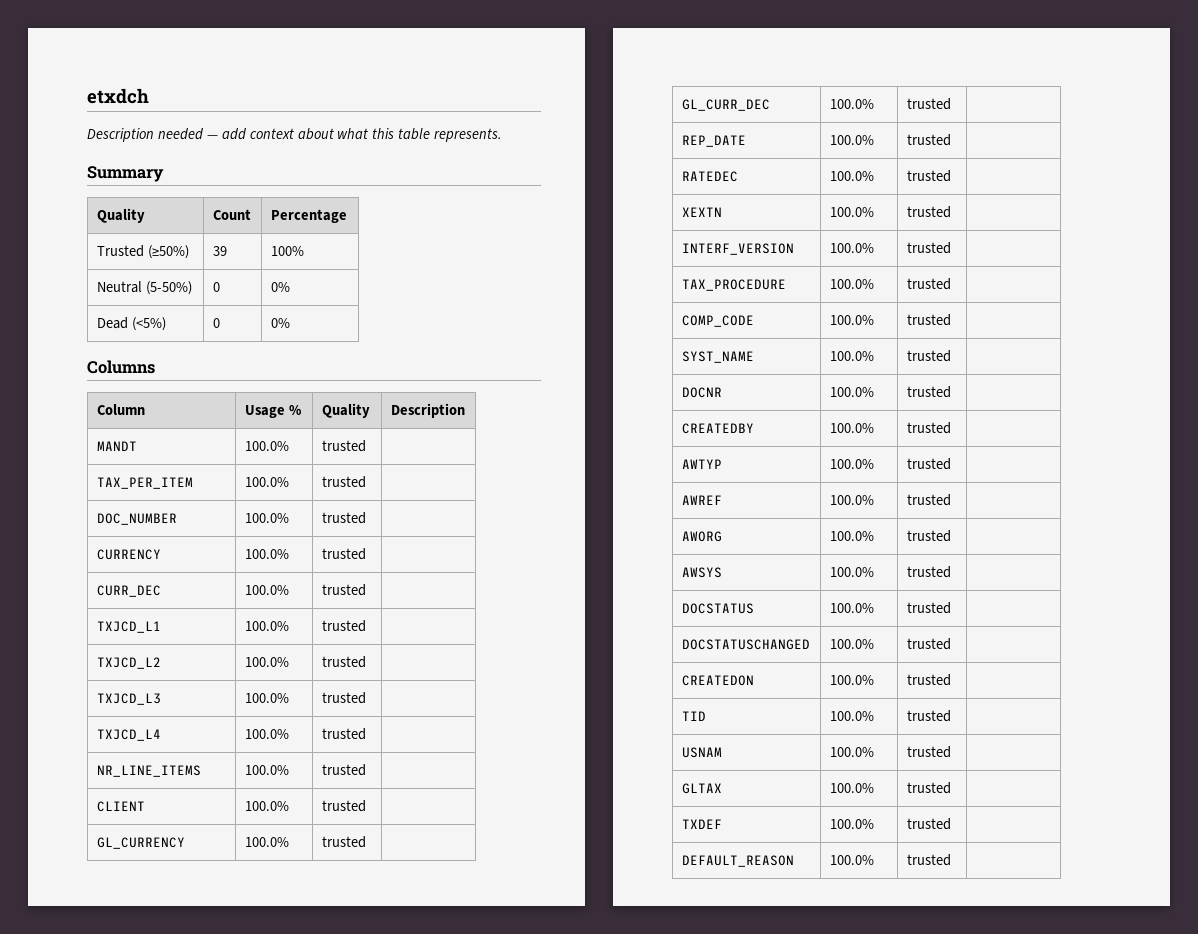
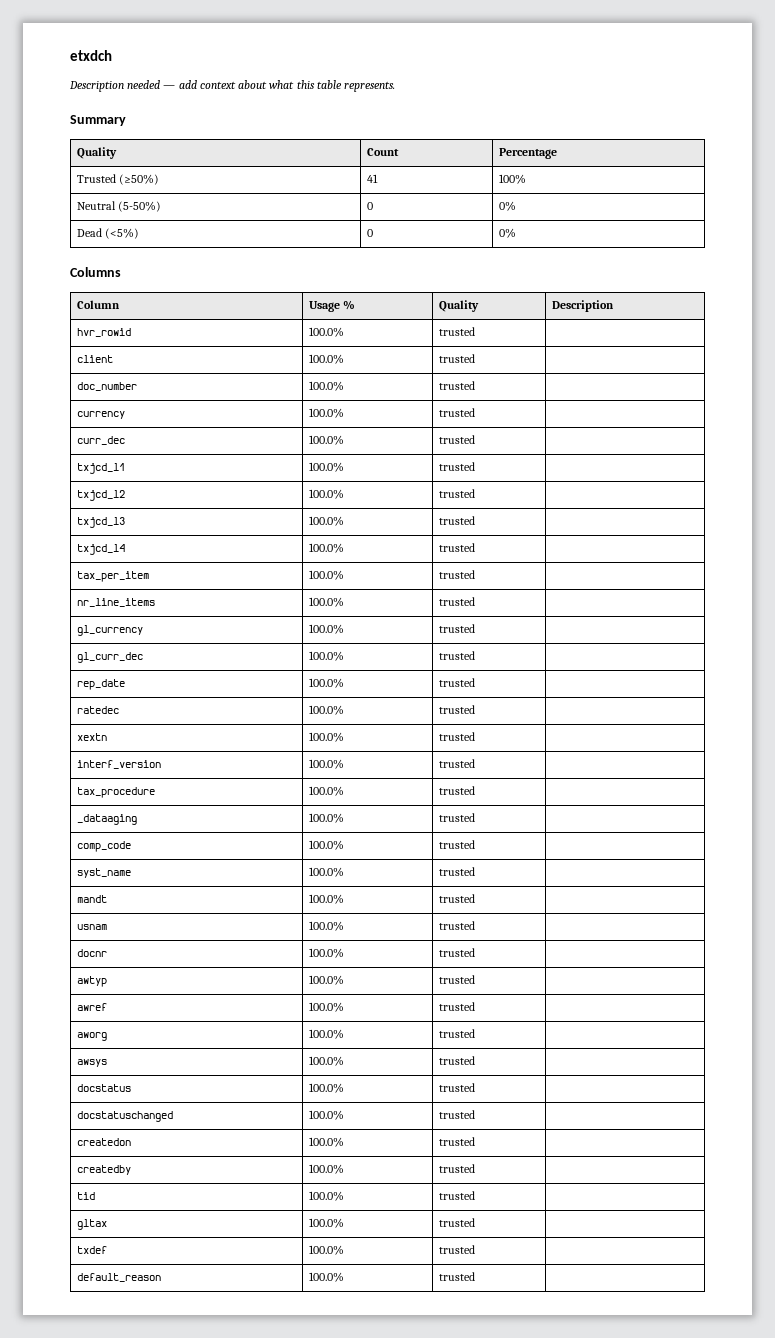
[212,246,227,256] 39 -> [366,174,378,183] 41
[96,441,137,451] [244,441,289,451] [321,440,366,452] [96,477,193,489] [244,477,289,487] [321,476,366,488] [96,513,177,525] [244,513,289,523] [321,512,366,524] [96,549,161,560] [244,549,289,559] [321,548,366,560] [96,585,161,597] [244,585,289,595] [321,584,366,596] [96,621,161,633] [244,621,289,631] [321,620,366,632] [96,657,161,669] [244,657,289,667] [321,656,366,668] [96,693,161,705] [244,693,289,703] [321,692,366,704] [96,729,161,741] [244,729,289,739] [321,728,366,740] [96,765,201,777] [244,765,289,775] [321,764,366,776] [96,801,145,812] [244,801,289,811] [321,800,366,812] [96,837,185,849] [244,837,289,847] [321,836,366,848] [681,99,770,111] [829,99,874,109] [906,98,951,110] [681,135,746,147] [829,135,874,145] [906,134,951,146] [681,171,738,182] [829,171,874,181] [906,170,951,182] [681,207,722,217] [829,207,874,217] [906,206,951,218] [681,243,794,255] [829,243,874,253] [906,242,951,254] [681,279,786,291] [829,279,874,289] [906,278,951,290] [681,315,754,327] [829,315,874,325] [906,314,951,326] [681,351,754,363] [829,351,874,361] [906,350,951,362] [681,387,722,398] [829,387,874,397] [906,386,951,398] [681,423,754,434] [829,423,874,433] [906,422,951,434] [681,459,722,469] [829,459,874,469] [906,458,951,470] [681,495,722,505] [829,495,874,505] [906,494,951,506] [681,531,722,542] [829,531,874,541] [906,530,951,542] [681,567,722,578] [829,567,874,577] [906,566,951,578] [681,603,754,614] [829,603,874,613] [906,602,951,614] [681,639,810,650] [829,639,874,649] [906,638,951,650] [681,675,754,686] [829,675,874,685] [906,674,951,686] [681,711,706,721] [829,711,874,721] [906,710,951,722] [681,747,722,758] [829,747,874,757] [906,746,951,758] [681,783,722,794] [829,783,874,793] [906,782,951,794] [681,819,722,829] [829,819,874,829] [906,818,951,830] [681,855,794,867] [829,855,874,865] [906,854,951,866] MANDT | 100.0% | trusted | // TAX_PER_ITEM | 100.0% | trusted | // DOC_NUMBER | 100.0% | trusted | // CURRENCY | 100.0% | trusted | // CURR_DEC | 100.0% | trusted | // TXJCD_L1 | 100.0% | trusted | // TXJCD_L2 | 100.0% | trusted | // TXJCD_L3 | 100.0% | trusted | // TXJCD_L4 | 100.0% | trusted | // NR_LINE_ITEMS | 100.0% | trusted | // CLIENT | 100.0% | trusted | // GL_CURRENCY | 100.0% | trusted | // GL_CURR_DEC | 100.0% | trusted | // REP_DATE | 100.0% | trusted | // RATEDEC | 100.0% | trusted | // XEXTN | 100.0% | trusted | // INTERF_VERSION | 100.0% | trusted | // TAX_PROCEDURE | 100.0% | trusted | // COMP_CODE | 100.0% | trusted | // SYST_NAME | 100.0% | trusted | // DOCNR | 100.0% | trusted | // CREATEDBY | 100.0% | trusted | // AWTYP | 100.0% | trusted | // AWREF | 100.0% | trusted | // AWORG | 100.0% | trusted | // AWSYS | 100.0% | trusted | // DOCSTATUS | 100.0% | trusted | // DOCSTATUSCHANGED | 100.0% | trusted | // CREATEDON | 100.0% | trusted | // TID | 100.0% | trusted | // USNAM | 100.0% | trusted | // GLTAX | 100.0% | trusted | // TXDEF | 100.0% | trusted | // DEFAULT_REASON | 100.0% | trusted | -> [76,328,131,337] [308,327,344,337] [438,327,475,336] [76,355,113,363] [308,354,344,364] [438,354,475,363] [76,382,137,391] [308,381,344,391] [438,381,475,390] [76,411,125,419] [308,408,344,418] [438,408,475,417] [76,436,125,445] [308,435,344,445] [438,435,475,444] [76,463,125,474] [308,462,344,472] [438,462,475,471] [76,490,125,501] [308,489,344,499] [438,489,475,498] [76,517,125,528] [308,516,344,526] [438,516,475,525] [76,544,125,555] [308,543,344,553] [438,543,475,552] [76,571,149,582] [308,570,344,580] [438,570,475,579] [76,598,155,607] [308,597,344,607] [438,597,475,606] [76,625,143,636] [308,624,344,634] [438,624,475,633] [76,652,143,663] [308,651,344,661] [438,651,475,660] [76,679,125,690] [308,678,344,688] [438,678,475,687] [76,706,119,714] [308,705,344,715] [438,705,475,714] [76,733,107,741] [308,732,344,742] [438,732,475,741] [76,760,161,769] [308,759,344,769] [438,759,475,768] [76,787,155,798] [308,786,344,796] [438,786,475,795] [76,814,137,825] [308,813,344,823] [438,813,475,822] [76,841,131,852] [308,840,344,850] [438,840,475,849] [76,868,131,878] [308,867,344,877] [438,867,475,876] [76,895,107,903] [308,894,344,904] [438,894,475,903] [76,924,107,930] [308,921,344,931] [438,921,475,930] [76,949,107,957] [308,948,344,958] [438,948,475,957] [76,976,107,987] [308,975,344,985] [438,975,475,984] [76,1003,107,1011] [308,1002,344,1012] [438,1002,475,1011] [76,1032,107,1041] [308,1029,344,1039] [438,1029,475,1038] [76,1059,107,1067] [308,1056,344,1066] [438,1056,475,1065] [76,1084,131,1092] [308,1083,344,1093] [438,1083,475,1092] [76,1111,173,1122] [308,1110,344,1120] [438,1110,475,1119] [76,1138,131,1146] [308,1137,344,1147] [438,1137,475,1146] [76,1165,131,1175] [308,1164,344,1174] [438,1164,475,1173] [76,1192,95,1200] [308,1191,344,1201] [438,1191,475,1200] [76,1219,107,1230] [308,1218,344,1228] [438,1218,475,1227] [76,1246,107,1254] [308,1245,344,1255] [438,1245,475,1254] [76,1273,161,1282] [308,1272,344,1282] [438,1272,475,1281] hvr_rowid | 100.0% | trusted | // client | 100.0% | trusted | // doc_number | 100.0% | trusted | // currency | 100.0% | trusted | // curr_dec | 100.0% | trusted | // txjcd_l1 | 100.0% | trusted | // txjcd_l2 | 100.0% | trusted | // txjcd_l3 | 100.0% | trusted | // txjcd_l4 | 100.0% | trusted | // tax_per_item | 100.0% | trusted | // nr_line_items | 100.0% | trusted | // gl_currency | 100.0% | trusted | // gl_curr_dec | 100.0% | trusted | // rep_date | 100.0% | trusted | // ratedec | 100.0% | trusted | // xextn | 100.0% | trusted | // interf_version | 100.0% | trusted | // tax_procedure | 100.0% | trusted | // _dataaging | 100.0% | trusted | // comp_code | 100.0% | trusted | // syst_name | 100.0% | trusted | // mandt | 100.0% | trusted | // usnam | 100.0% | trusted | // docnr | 100.0% | trusted | // awtyp | 100.0% | trusted | // awref | 100.0% | trusted | // aworg | 100.0% | trusted | // awsys | 100.0% | trusted | // docstatus | 100.0% | trusted | // docstatuschanged | 100.0% | trusted | // createdon | 100.0% | trusted | // createdby | 100.0% | trusted | // tid | 100.0% | trusted | // gltax | 100.0% | trusted | // txdef | 100.0% | trusted | // default_reason | 100.0% | trusted |

